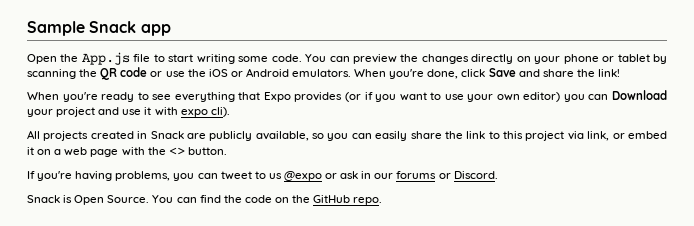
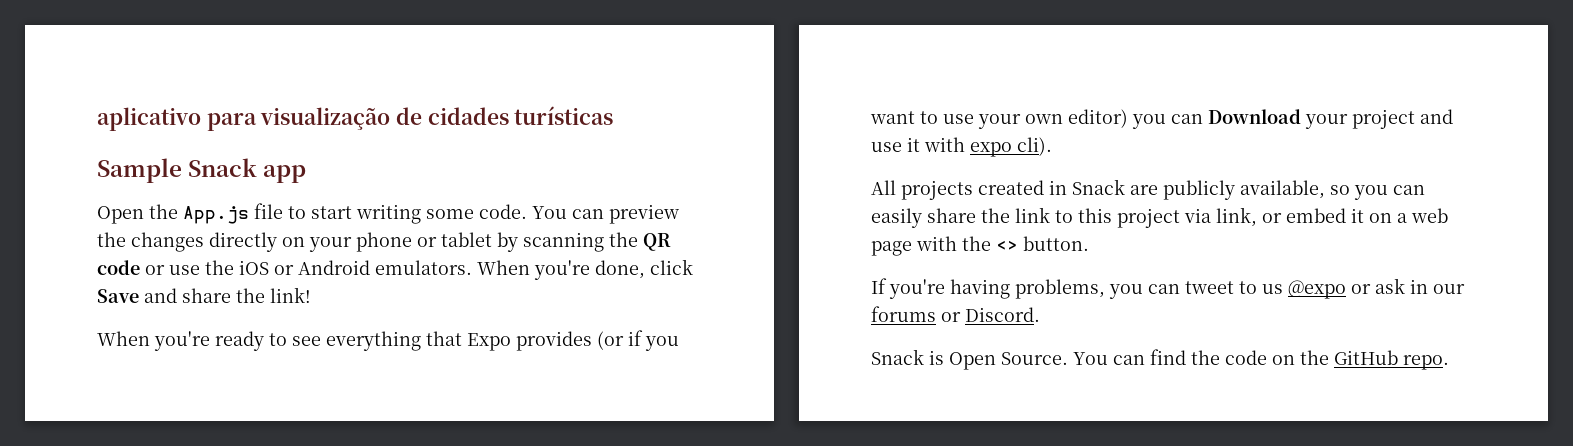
(27, 28) none -> [97,106,614,131] aplicativo para visualização de cidades turísticas //

